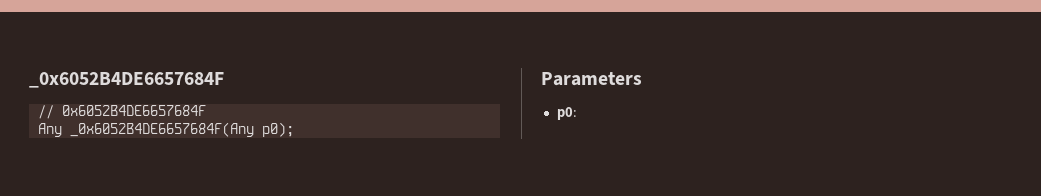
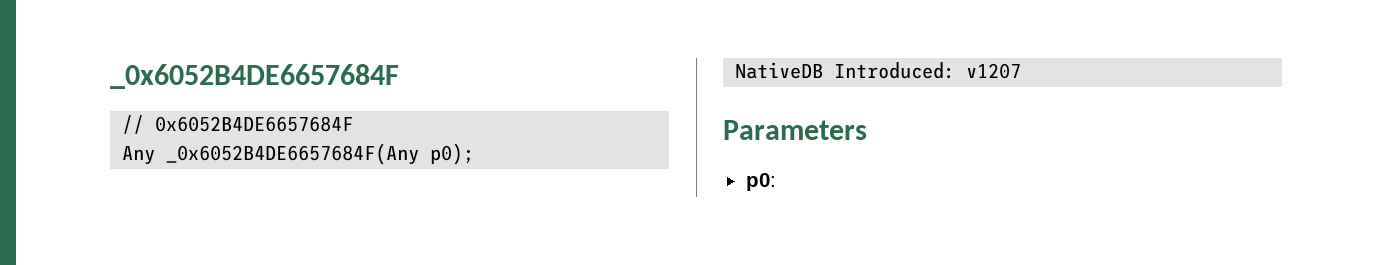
(294, 129) none -> [735,62,1022,79] // NativeDB Introduced: v1207

